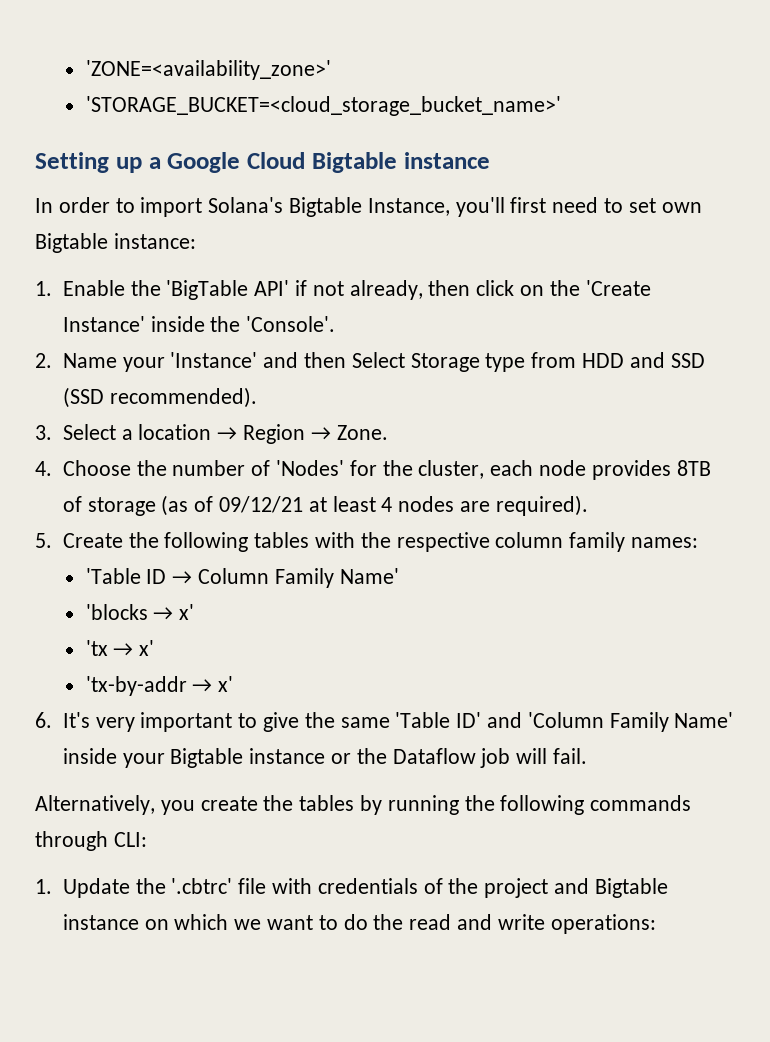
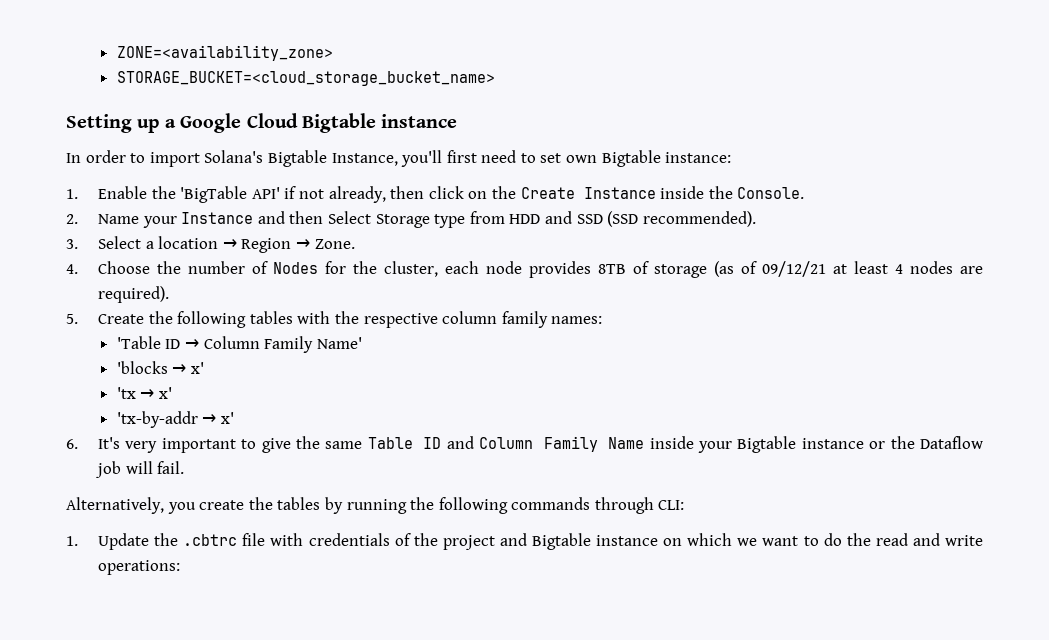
[85,60,331,80] [85,96,561,116] 'ZONE=<availability_zone>' // 'STORAGE_BUCKET=<cloud_storage_bucket_name>' -> [116,45,333,61] [116,71,495,86] ZONE=<availability_zone> // STORAGE_BUCKET=<cloud_storage_bucket_name>
[585,280,651,296] [62,316,145,332] 'Create Instance' -> [520,187,656,199] Create Instance
[246,316,336,332] 'Console'. -> [737,187,805,199] Console.
[170,352,258,368] 'Instance' -> [181,212,254,224] Instance
[275,460,344,476] 'Nodes' -> [273,262,319,274] Nodes
[395,712,734,732] 'Table ID' and 'Column Family Name' -> [367,436,645,452] Table ID and Column Family Name
[171,878,233,894] '.cbtrc' -> [183,534,238,546] .cbtrc

